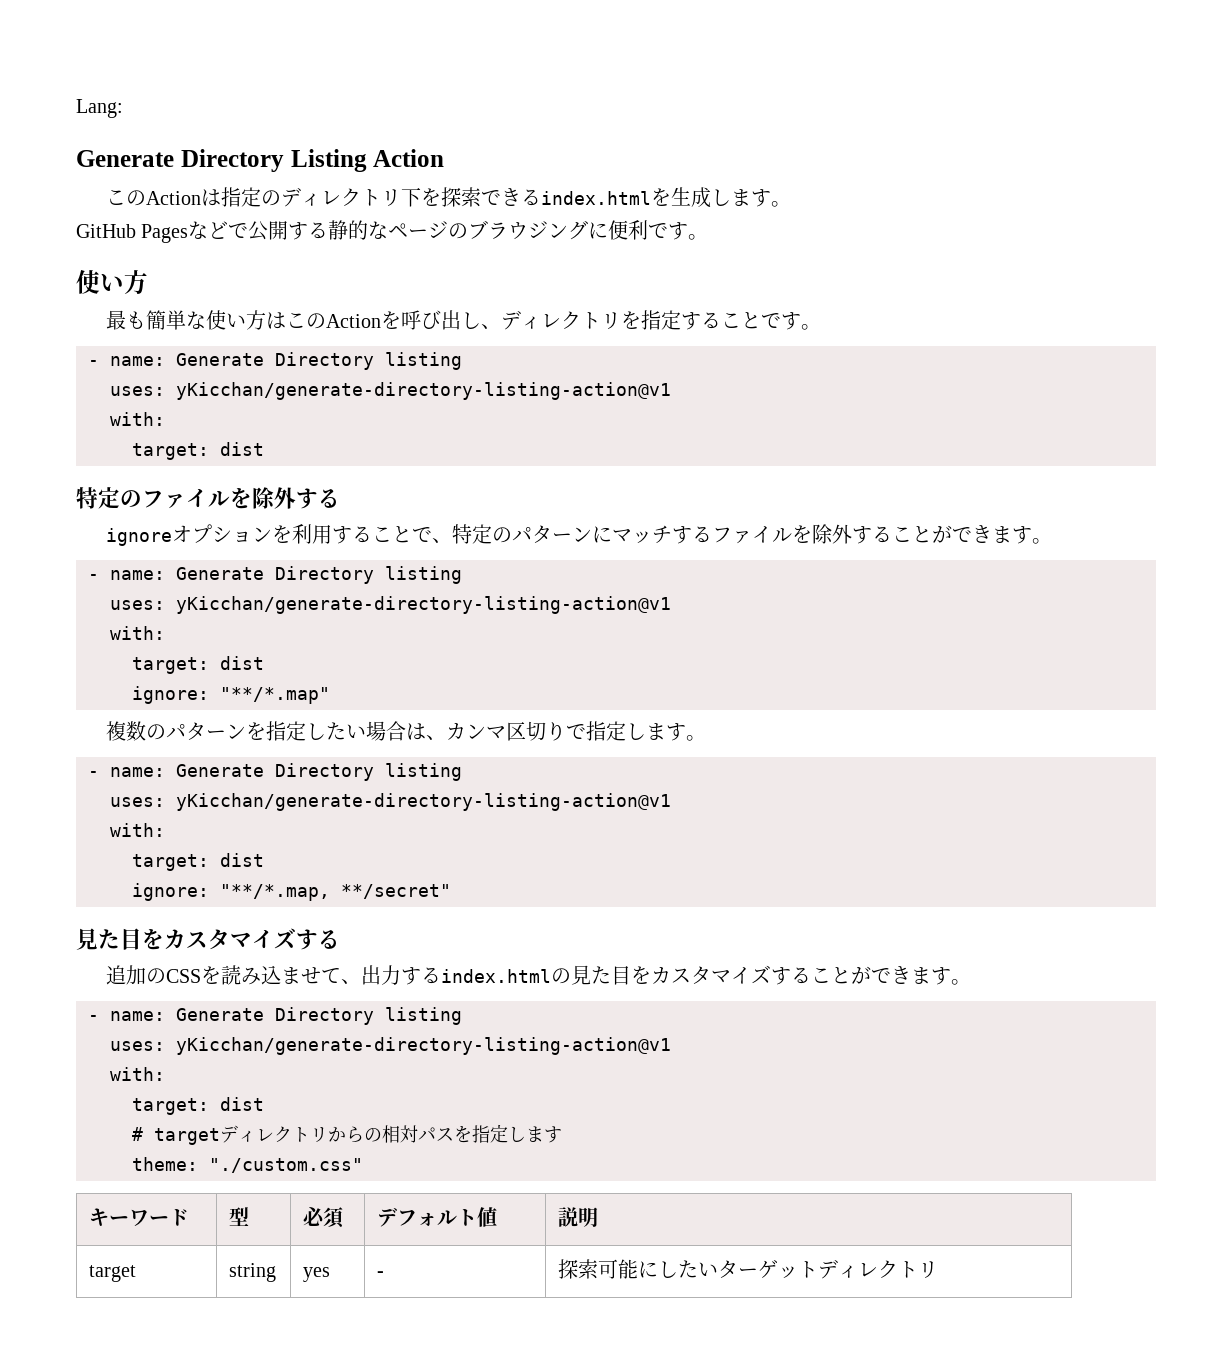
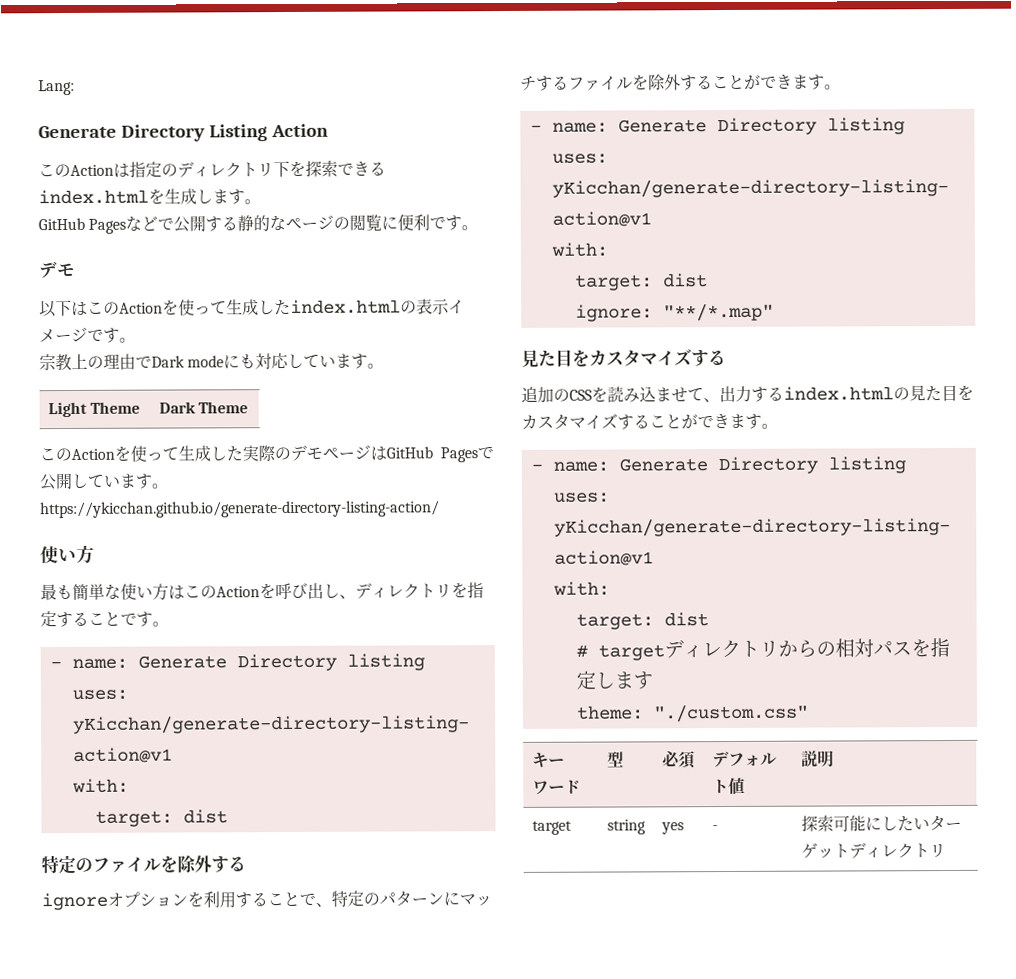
[468,220,589,240] ブラウジング -> [349,214,383,232] 閲覧
(709, 237) none -> [38,261,76,279] [39,298,465,318] [39,326,136,343] [39,352,385,372] [47,401,141,418] [158,401,249,414] [39,444,494,463] [39,472,168,491] [40,500,440,519] // デモ // 以下はこのActionを使って生成したindex.htmlの表示イメージです。 // 宗教上の理由でDark modeにも対応しています。 // Light Theme | Dark Theme // このActionを使って生成した実際のデモページはGitHub Pagesで公開しています。https://ykicchan.github.io/generate-directory-listing-action/
[106,721,707,741] [88,763,462,781] [110,793,671,811] [110,823,165,837] [132,853,264,871] [132,883,451,901] // 複数のパターンを指定したい場合は、カンマ区切りで指定します。 // - name: Generate Directory listing // uses: yKicchan/generate-directory-listing-action@v1 // with: // target: dist // ignore: "**/*.map, **/secret" -> (774, 312) none

